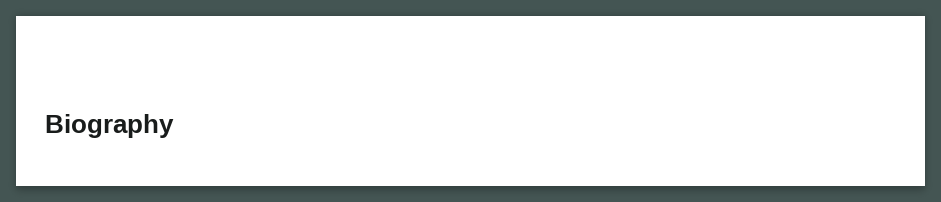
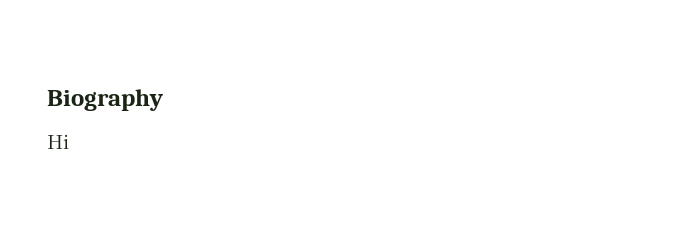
(174, 126) none -> [47,134,69,149] // Hi

